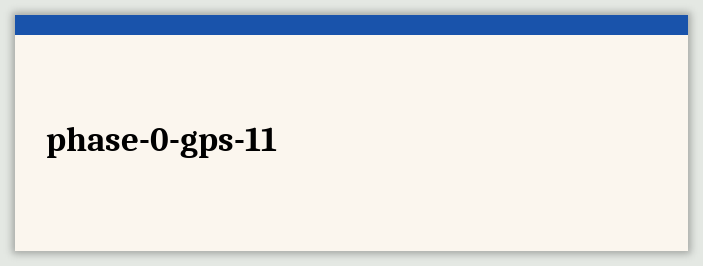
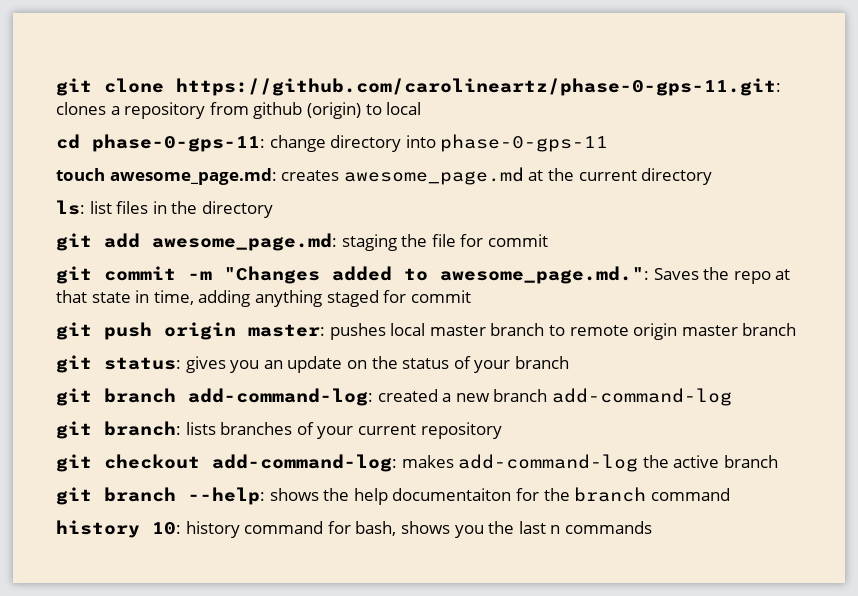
[46,126,277,158] phase-0-gps-11 -> [56,78,781,96] [56,102,422,119] [56,134,609,152] [56,167,713,185] [56,200,273,218] [56,233,548,251] [56,266,791,284] [56,290,471,307] [56,322,797,340] [56,355,569,373] [56,388,732,406] [56,421,502,439] [56,454,778,472] [56,487,730,505] [56,520,652,538] git clone https://github.com/carolineartz/phase-0-gps-11.git: clones a repository from github (origin) to local // cd phase-0-gps-11: change directory into phase-0-gps-11 // touch awesome_page.md: creates awesome_page.md at the current directory // ls: list files in the directory // git add awesome_page.md: staging the file for commit // git commit -m "Changes added to awesome_page.md.": Saves the repo at that state in time, adding anything staged for commit // git push origin master: pushes local master branch to remote origin master branch // git status: gives you an update on the status of your branch // git branch add-command-log: created a new branch add-command-log // git branch: lists branches of your current repository // git checkout add-command-log: makes add-command-log the active branch // git branch --help: shows the help documentaiton for the branch command // history 10: history command for bash, shows you the last n commands

